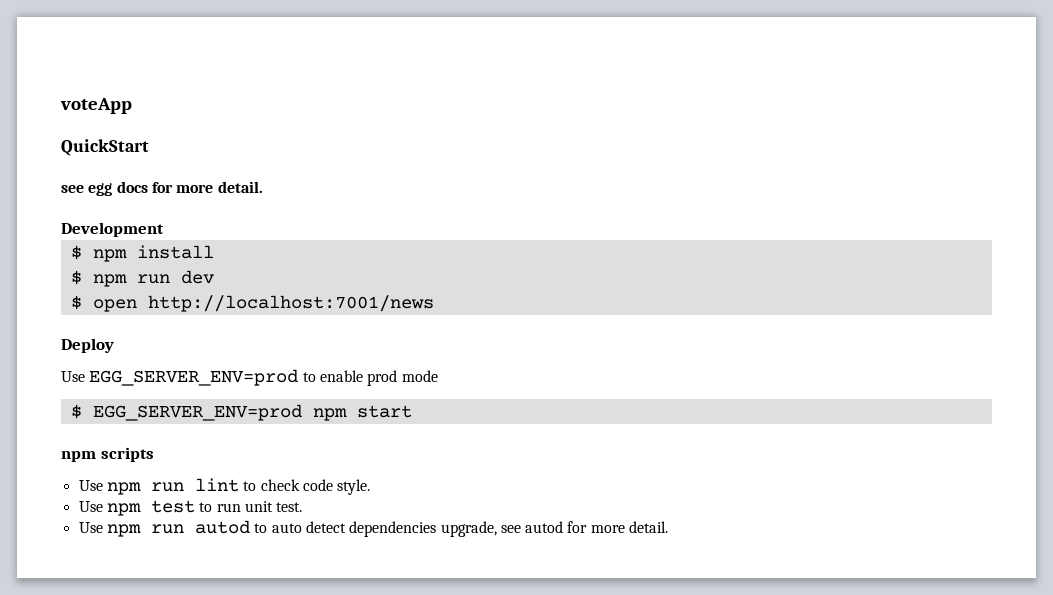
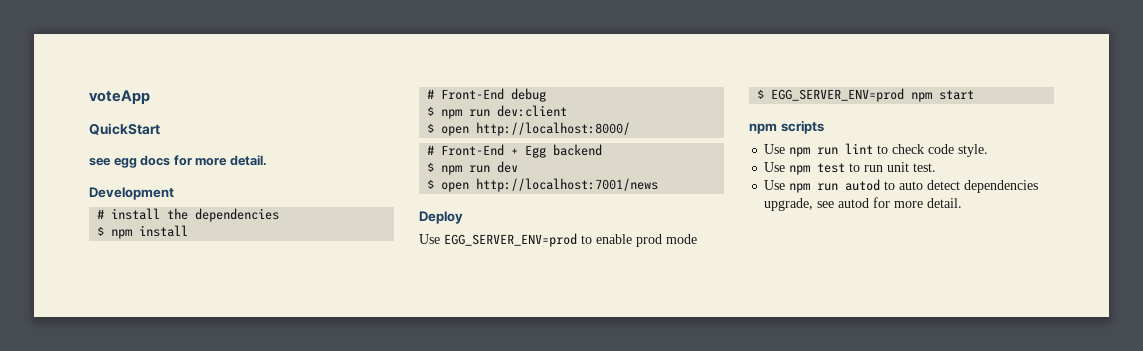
(164, 229) none -> [97,208,280,222] // # install the dependencies
(214, 252) none -> [427,88,547,102] [427,105,568,119] [427,122,631,136] [427,144,603,158] // # Front-End debug // $ npm run dev:client // $ open http://localhost:8000/ // # Front-End + Egg backend

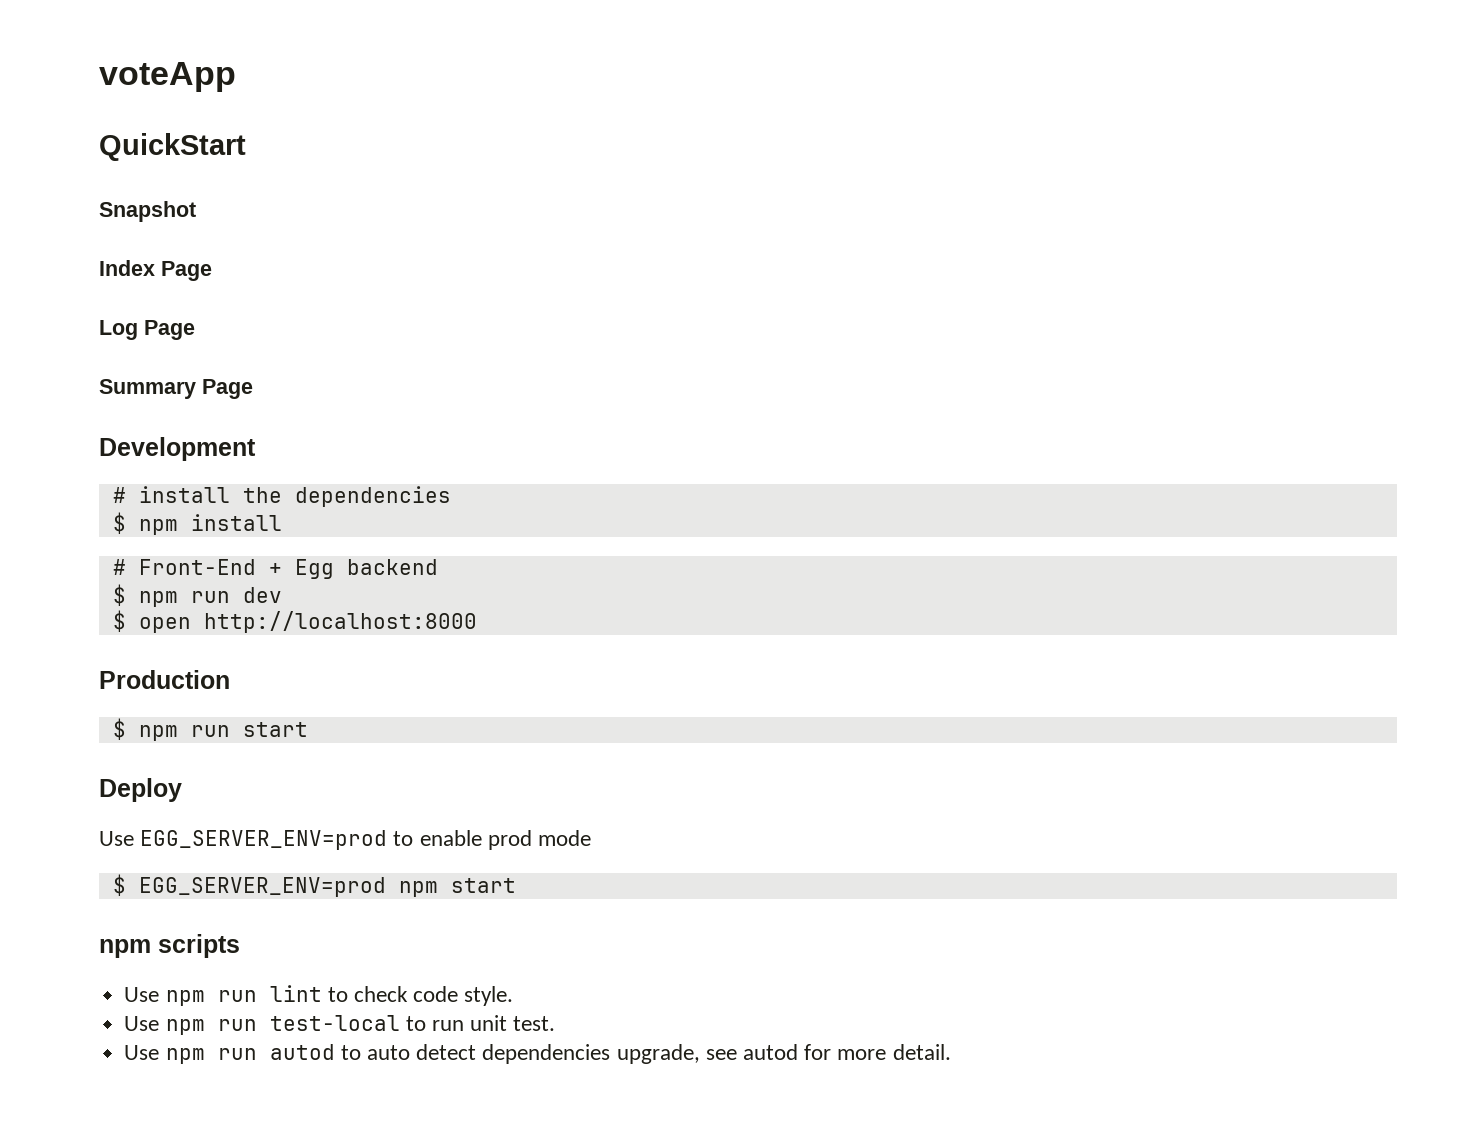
[89,155,267,168] see egg docs for more detail. -> [99,201,196,222] [99,260,212,281] [99,320,195,340] [99,379,253,399] Snapshot // Index Page // Log Page // Summary Page
[427,88,547,102] [427,105,568,119] [427,122,631,136] // # Front-End debug // $ npm run dev:client // $ open http://localhost:8000/ -> (282, 522) none
[476,178,659,192] http://localhost:7001/news -> [203,611,477,633] [99,670,230,689] [112,718,308,741] http://localhost:8000 // Production // $ npm run start
[817,163,846,173] test -> [217,1015,400,1031] run test-local

